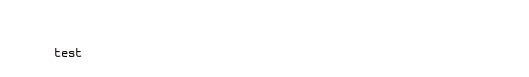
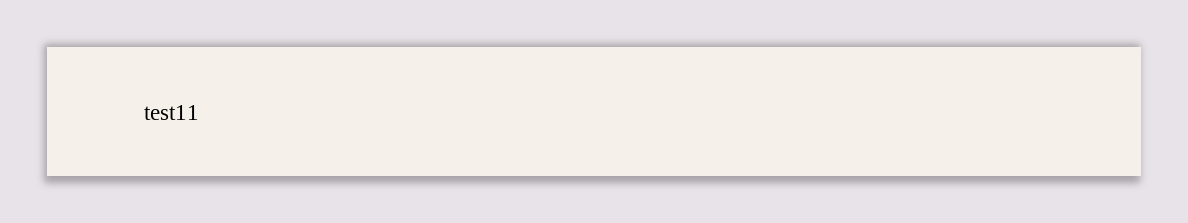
[54,48,82,57] test -> [144,105,199,120] test11

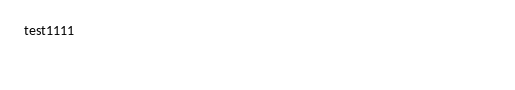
[144,105,199,120] test11 -> [24,26,74,35] test1111

